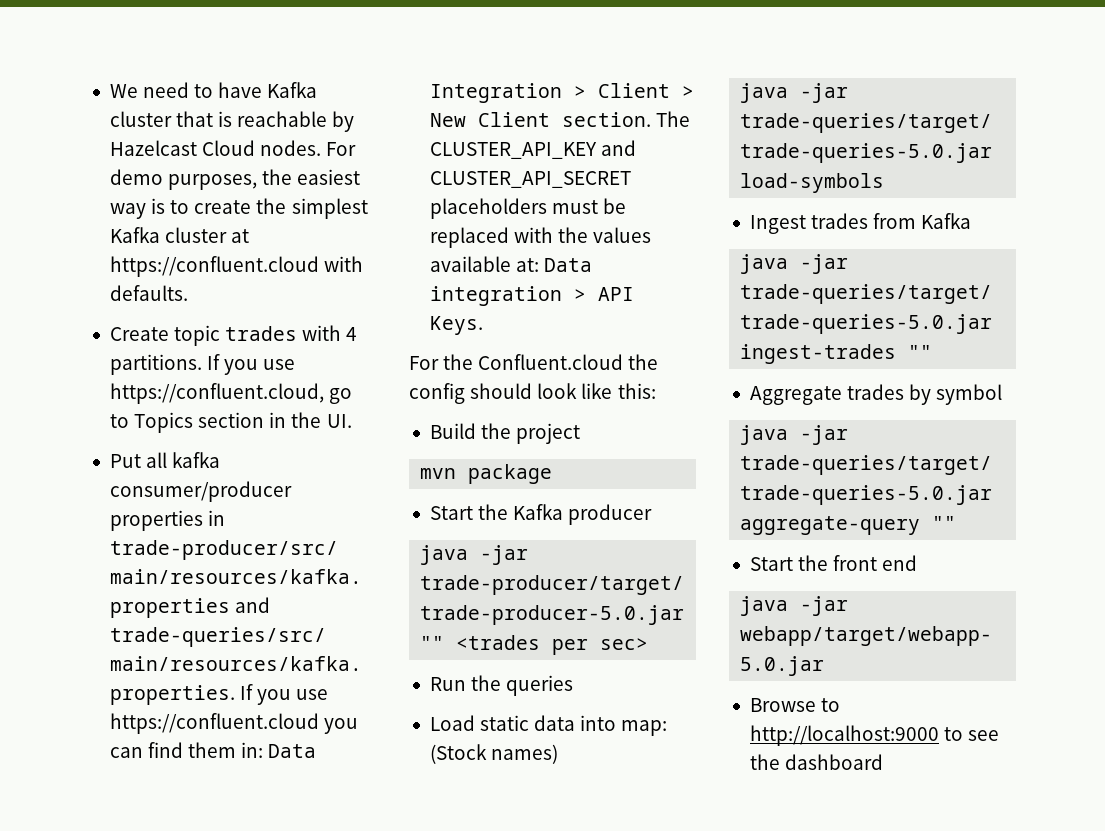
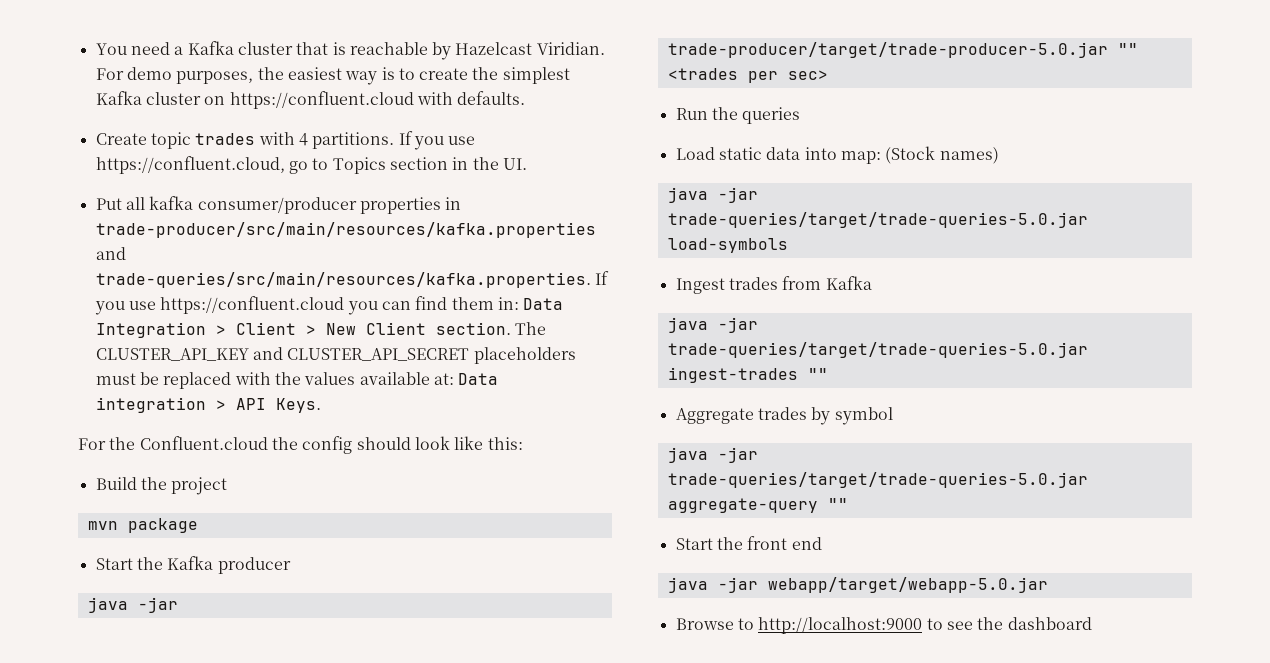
[109,82,263,98] We need to have -> [95,42,184,55] You need a
[202,140,322,156] Cloud nodes. -> [536,42,605,55] Viridian.
[231,229,250,243] at -> [204,96,226,105] on

